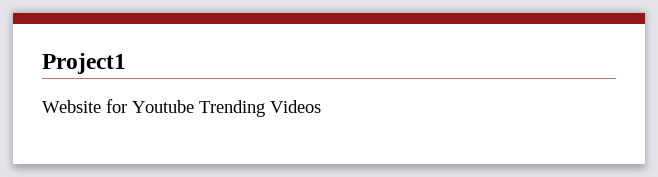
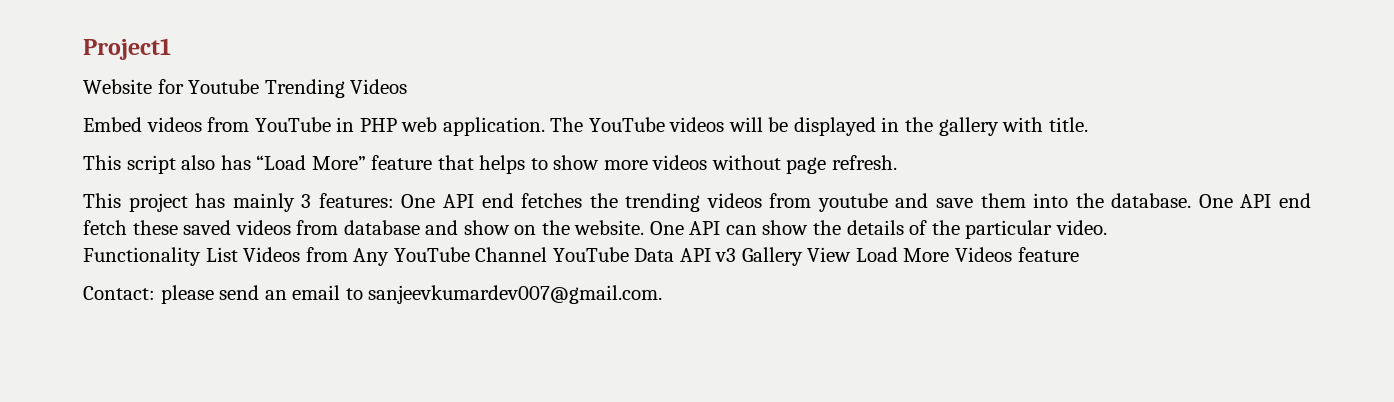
(321, 106) none -> [83,117,1088,136] [83,155,898,174] [83,193,1311,212] [83,220,1107,239] [83,247,1079,266] [83,285,663,304] // Embed videos from YouTube in PHP web application. The YouTube videos will be displayed in the gallery with title. // This script also has “Load More” feature that helps to show more videos without page refresh. // This project has mainly 3 features: One API end fetches the trending videos from youtube and save them into the database. One API end fetch these saved videos from database and show on the website. One API can show the details of the particular video. // Functionality List Videos from Any YouTube Channel YouTube Data API v3 Gallery View Load More Videos feature // Contact: please send an email to sanjeevkumardev007@gmail.com.

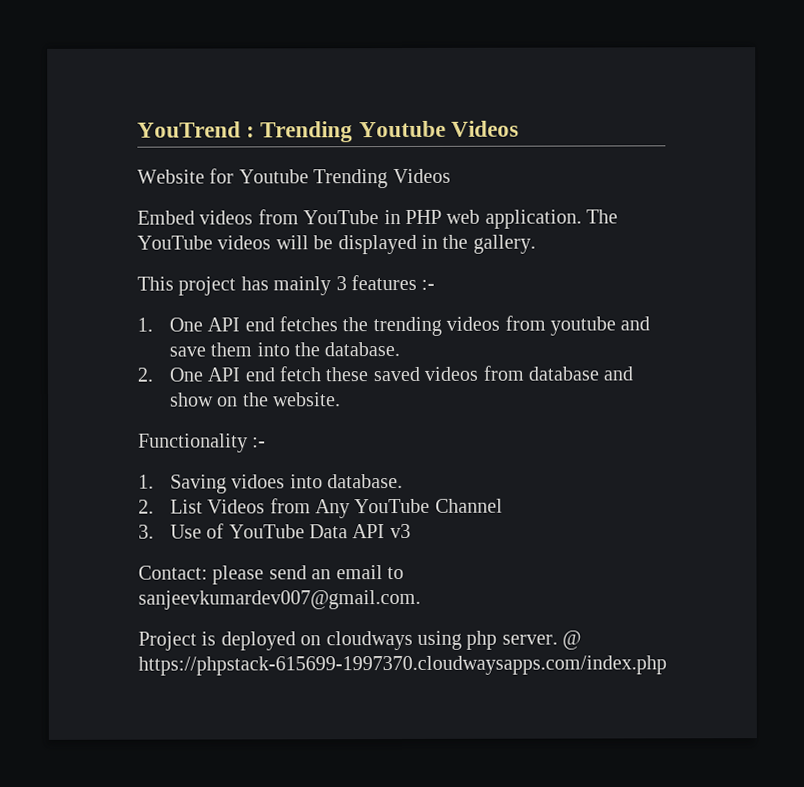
[83,38,171,60] Project1 -> [137,120,519,143] YouTrend : Trending Youtube Videos
[938,117,1088,136] [83,155,898,174] gallery with title. // This script also has “Load More” feature that helps to show more videos without page refresh. -> [472,234,536,254] gallery.
[318,193,394,208] features: -> [351,274,436,291] [137,317,153,332] features :- // 1.
(1192, 200) none -> [137,367,153,382] // 2.
[649,220,1107,239] [83,247,201,266] One API can show the details of the particular video. // Functionality -> [138,433,267,453] [138,473,404,494] [138,499,154,514] // Functionality :- // 1. Saving vidoes into database. // 2.
(548, 254) none -> [138,523,225,539] // 3. Use of
[741,247,1079,266] Gallery View Load More Videos feature -> (411, 531) none
(663, 294) none -> [138,630,582,651] [138,655,667,676] // Project is deployed on cloudways using php server. @ https://phpstack-615699-1997370.cloudwaysapps.com/index.php

